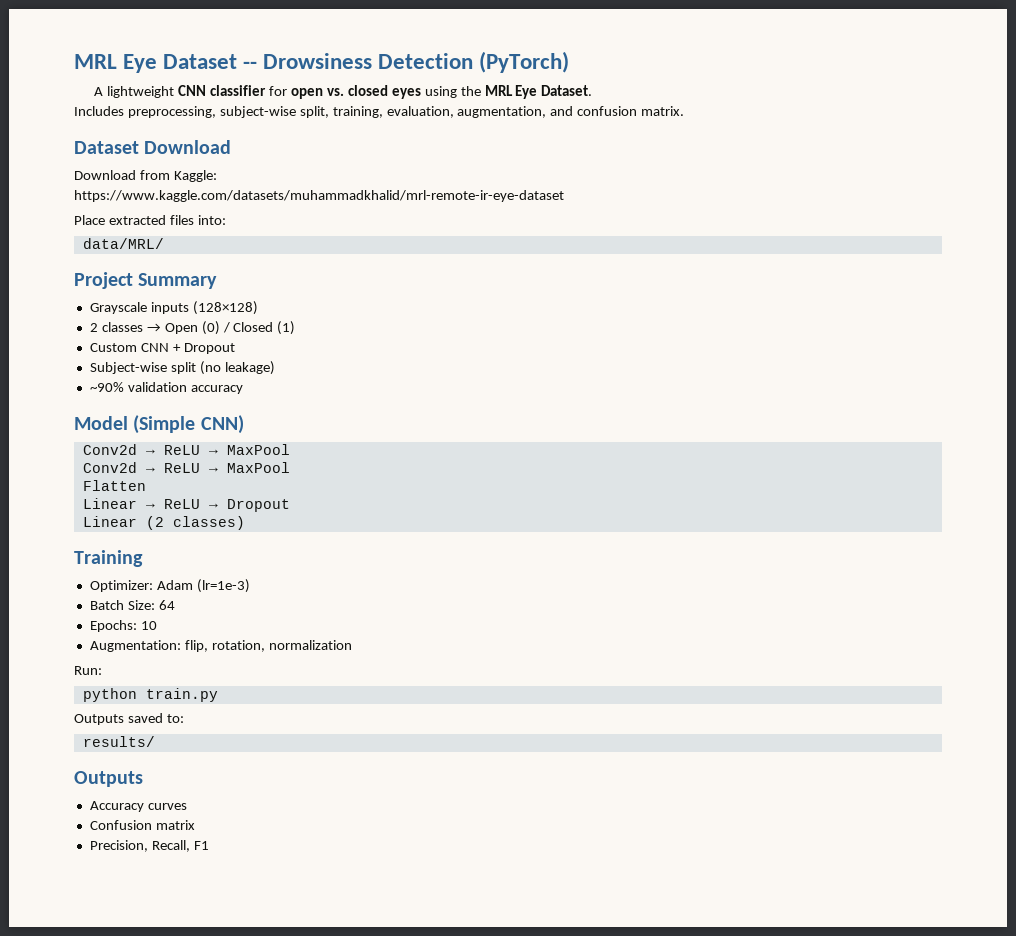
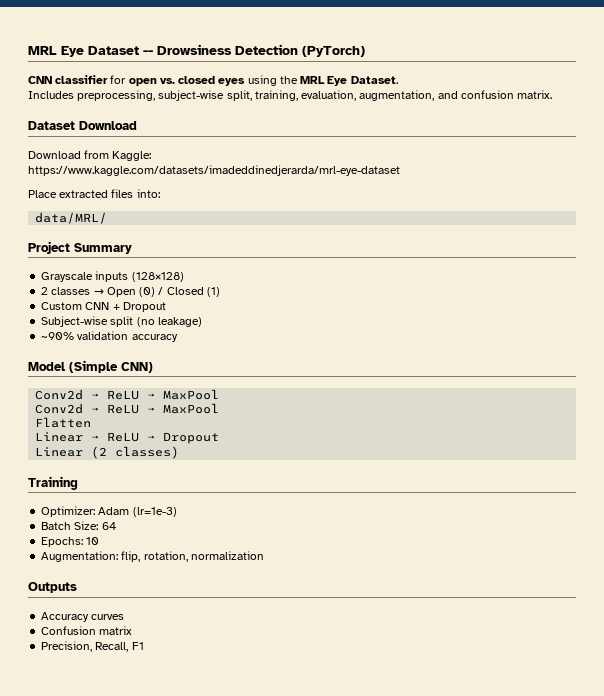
[94,86,175,98] A lightweight -> (365, 51) none
[74,190,564,202] https://www.kaggle.com/datasets/muhammadkhalid/mrl-remote-ir-eye-dataset -> [28,165,400,176] https://www.kaggle.com/datasets/imadeddinedjerarda/mrl-eye-dataset
[74,666,102,675] [82,688,218,702] [74,713,184,725] [82,736,155,747] // Run: // python train.py // Outputs saved to: // results/ -> (264, 555) none

